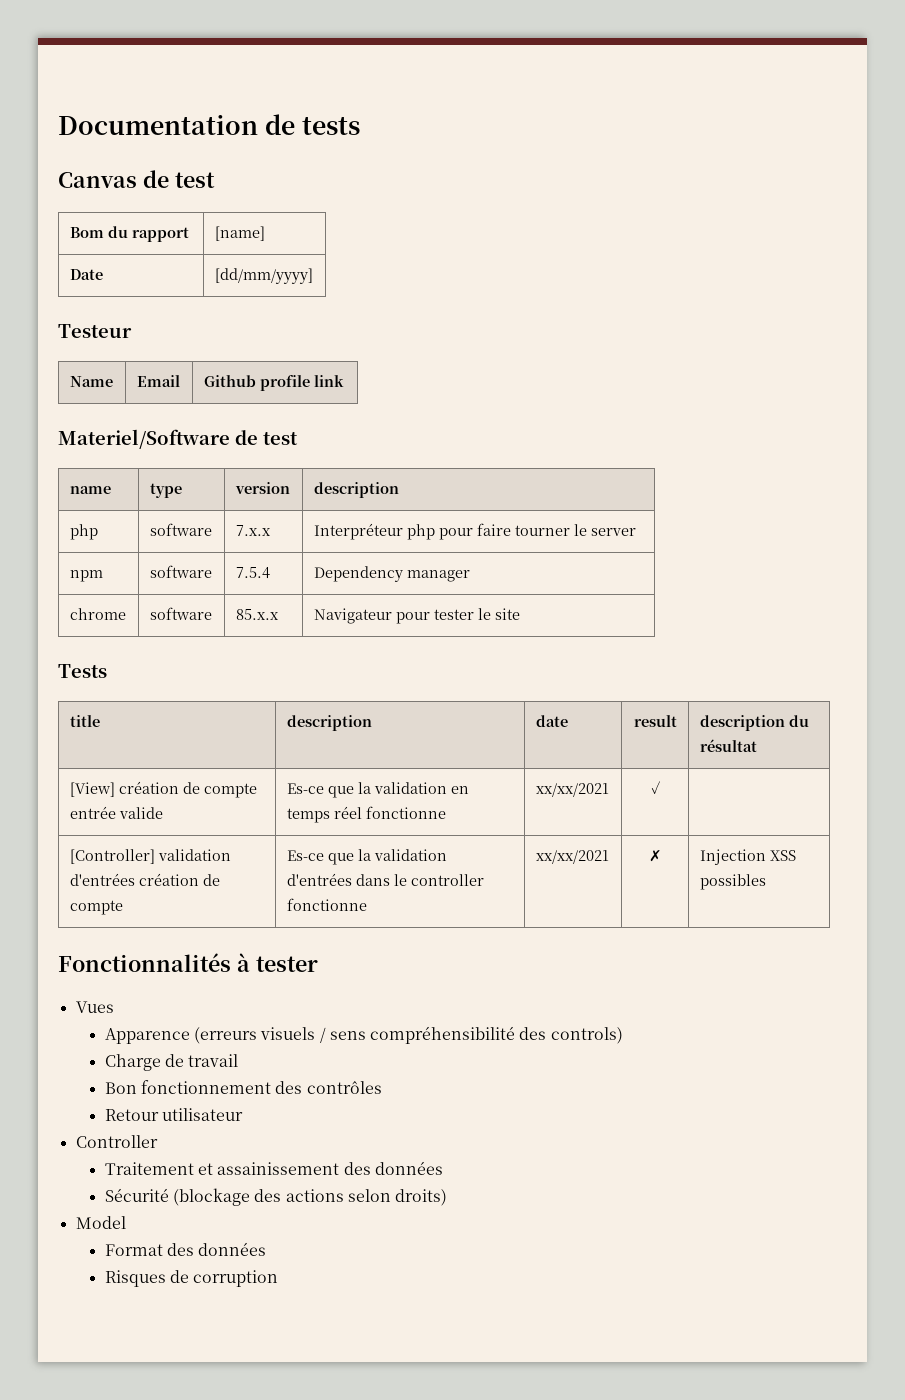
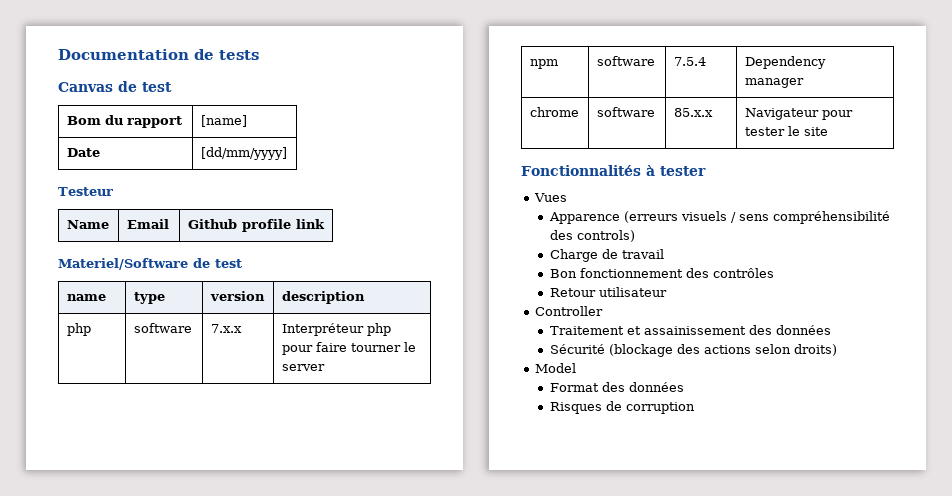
[58,664,107,678] [69,715,100,727] [286,715,372,731] [535,715,568,727] [633,715,677,727] [699,715,809,731] [699,739,757,752] [69,781,257,798] [69,806,163,819] [286,782,469,798] [286,806,446,823] [535,783,609,797] [650,781,660,794] [69,849,231,864] [69,873,220,886] [69,900,123,915] [286,849,447,865] [286,873,484,886] [286,898,367,911] [535,850,609,864] [648,850,662,862] [699,849,796,865] [699,874,766,890] // Tests // title | description | date | result | description du résultat // [View] création de compte entrée valide | Es-ce que la validation en temps réel fonctionne | xx/xx/2021 | ✓ | // [Controller] validation d'entrées création de compte | Es-ce que la validation d'entrées dans le controller fonctionne | xx/xx/2021 | ✗ | Injection XSS possibles -> (828, 131) none

